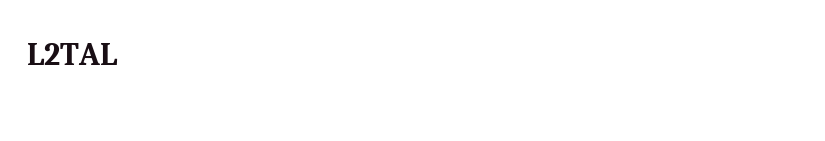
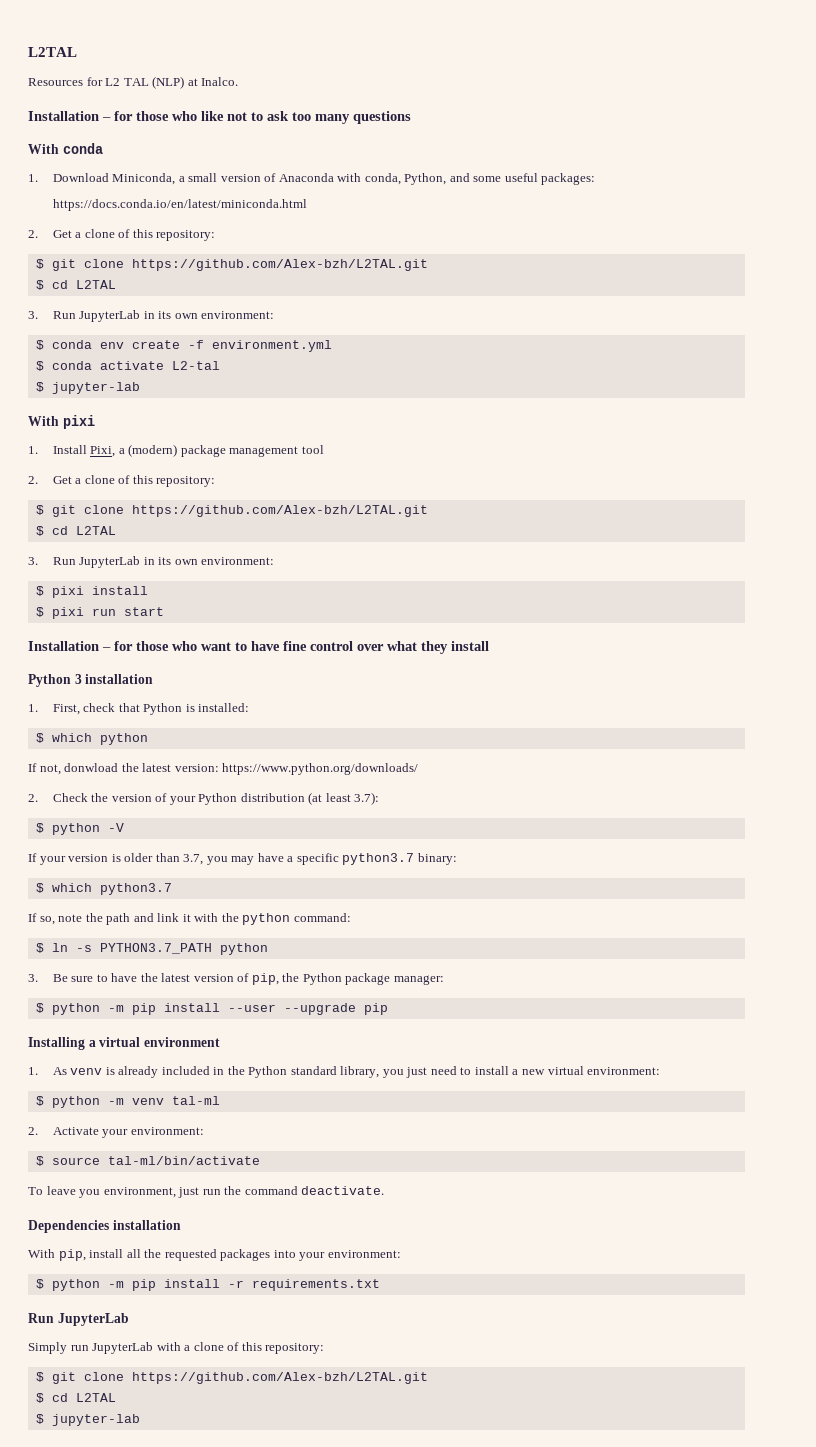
[27,43,118,65] L2TAL -> [28,47,77,57] [28,76,239,89] [28,111,411,124] [28,143,103,154] [28,173,596,185] [52,199,307,211] [28,229,216,241] [35,259,428,271] [35,280,116,290] [28,310,275,322] [35,340,332,352] [35,361,220,371] [35,382,140,394] [28,415,95,429] [28,444,324,457] [28,475,216,487] [35,505,428,517] [35,526,116,536] [28,556,275,568] [35,586,148,598] [35,607,164,619] [28,641,489,654] [28,674,154,687] [28,703,250,715] [35,733,148,745] [28,763,419,775] [28,792,380,805] [35,823,124,835] [28,853,457,865] [35,883,172,895] [28,913,351,925] [35,943,268,955] [28,973,444,985] [35,1003,388,1015] [28,1037,220,1050] [28,1066,661,1078] [35,1096,220,1108] [28,1127,204,1138] [35,1156,260,1166] [28,1186,385,1198] [28,1220,181,1233] [28,1249,401,1261] [35,1279,380,1291] [28,1313,129,1326] [28,1342,325,1354] [35,1372,428,1384] [35,1393,116,1403] [35,1414,140,1426] L2TAL // Resources for L2 TAL (NLP) at Inalco. // Installation – for those who like not to ask too many questions // With conda // 1. Download Miniconda, a small version of Anaconda with conda, Python, and some useful packages: // https://docs.conda.io/en/latest/miniconda.html // 2. Get a clone of this repository: // $ git clone https://github.com/Alex-bzh/L2TAL.git // $ cd L2TAL // 3. Run JupyterLab in its own environment: // $ conda env create -f environment.yml // $ conda activate L2-tal // $ jupyter-lab // With pixi // 1. Install Pixi, a (modern) package management tool // 2. Get a clone of this repository: // $ git clone https://github.com/Alex-bzh/L2TAL.git // $ cd L2TAL // 3. Run JupyterLab in its own environment: // $ pixi install // $ pixi run start // Installation – for those who want to have fine control over what they install // Python 3 installation // 1. First, check that Python is installed: // $ which python // If not, donwload the latest version: https://www.python.org/downloads/ // 2. Check the version of your Python distribution (at least 3.7): // $ python -V // If your version is older than 3.7, you may have a specific python3.7 binary: // $ which python3.7 // If so, note the path and link it with the python command: // $ ln -s PYTHON3.7_PATH python // 3. Be sure to have the latest version of pip, the Python package manager: // $ python -m pip install --user --upgrade pip // Installing a virtual environment // 1. As venv is already included in the Python standard library, you just need to install a new virtual environment: // $ python -m venv tal-ml // 2. Activate your environment: // $ source tal-ml/bin/activate // To leave you environment, just run the command deactivate. // Dependencies installation // With pip, install all the requested packages into your environment: // $ python -m pip install -r requirements.txt // Run JupyterLab // Simply run JupyterLab with a clone of this repository: // $ git clone https://github.com/Alex-bzh/L2TAL.git // $ cd L2TAL // $ jupyter-lab

